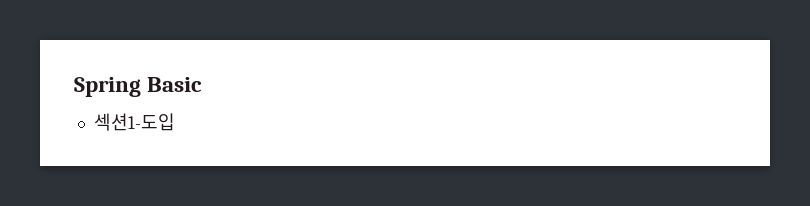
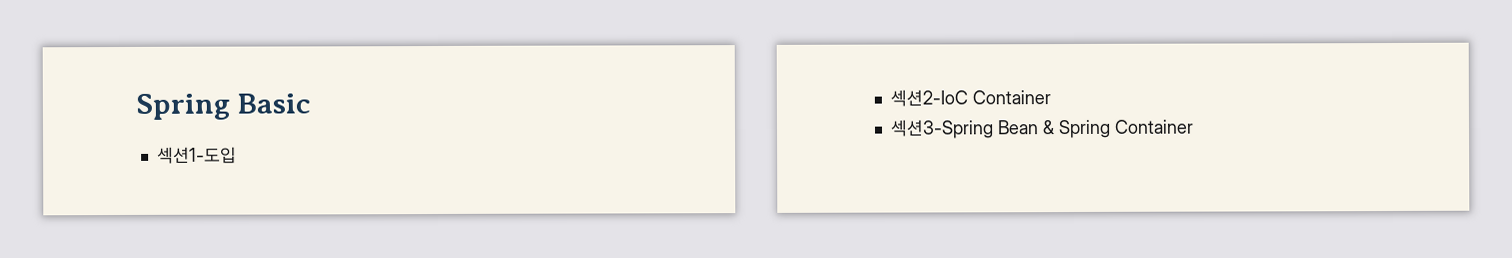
(175, 122) none -> [889,89,1051,107] [889,119,1194,139] // 섹션2-IoC Container // 섹션3-Spring Bean & Spring Container

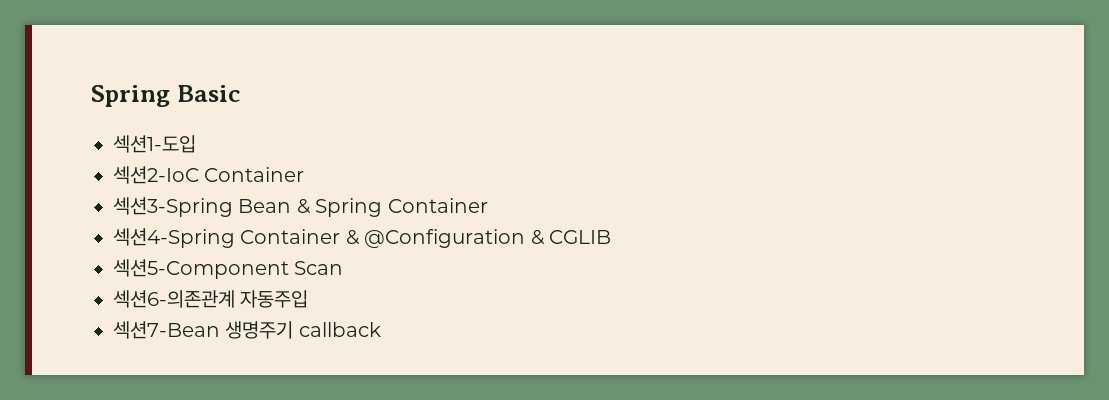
(1194, 126) none -> [113,228,611,248] [113,259,344,279] [113,290,309,308] [113,321,381,339] // 섹션4-Spring Container & @Configuration & CGLIB // 섹션5-Component Scan // 섹션6-의존관계 자동주입 // 섹션7-Bean 생명주기 callback

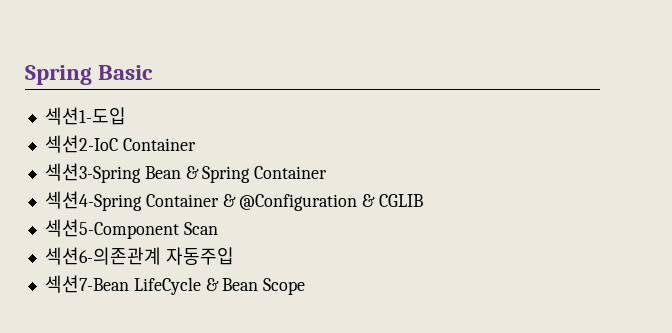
[225,321,381,339] 생명주기 callback -> [133,277,306,295] LifeCycle & Bean Scope

